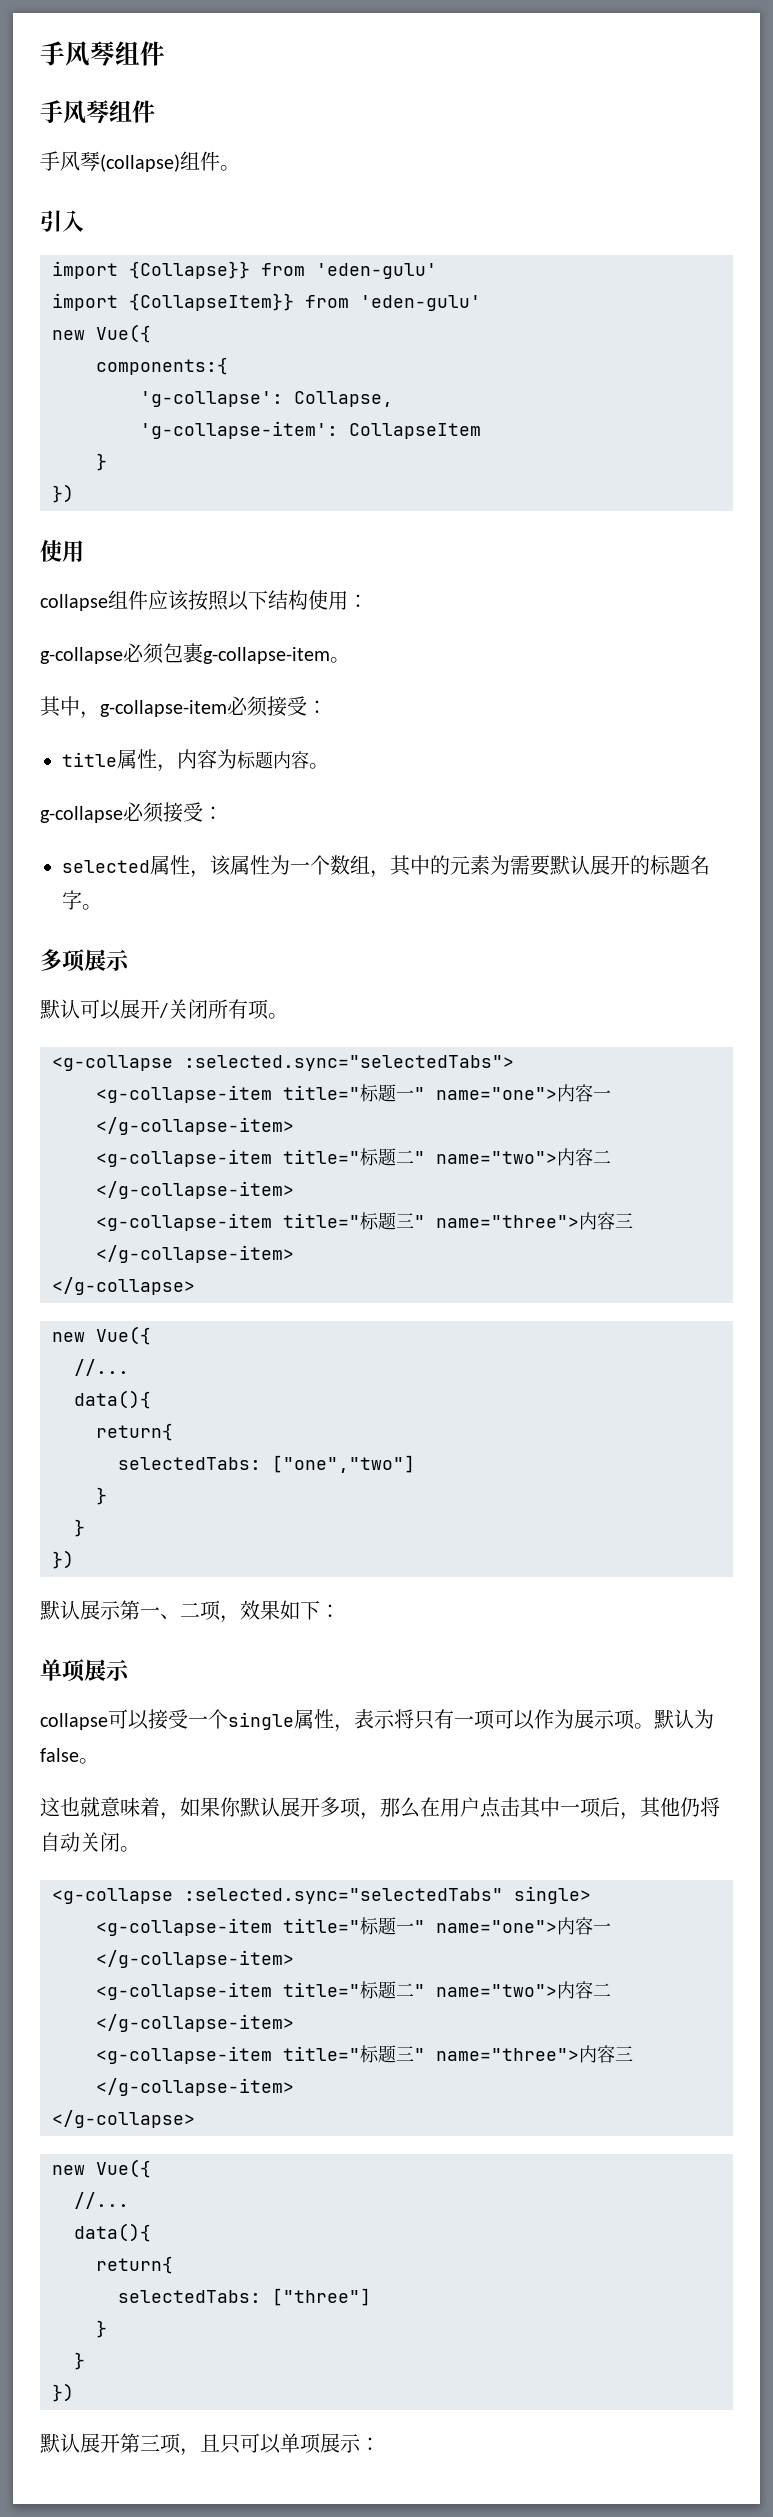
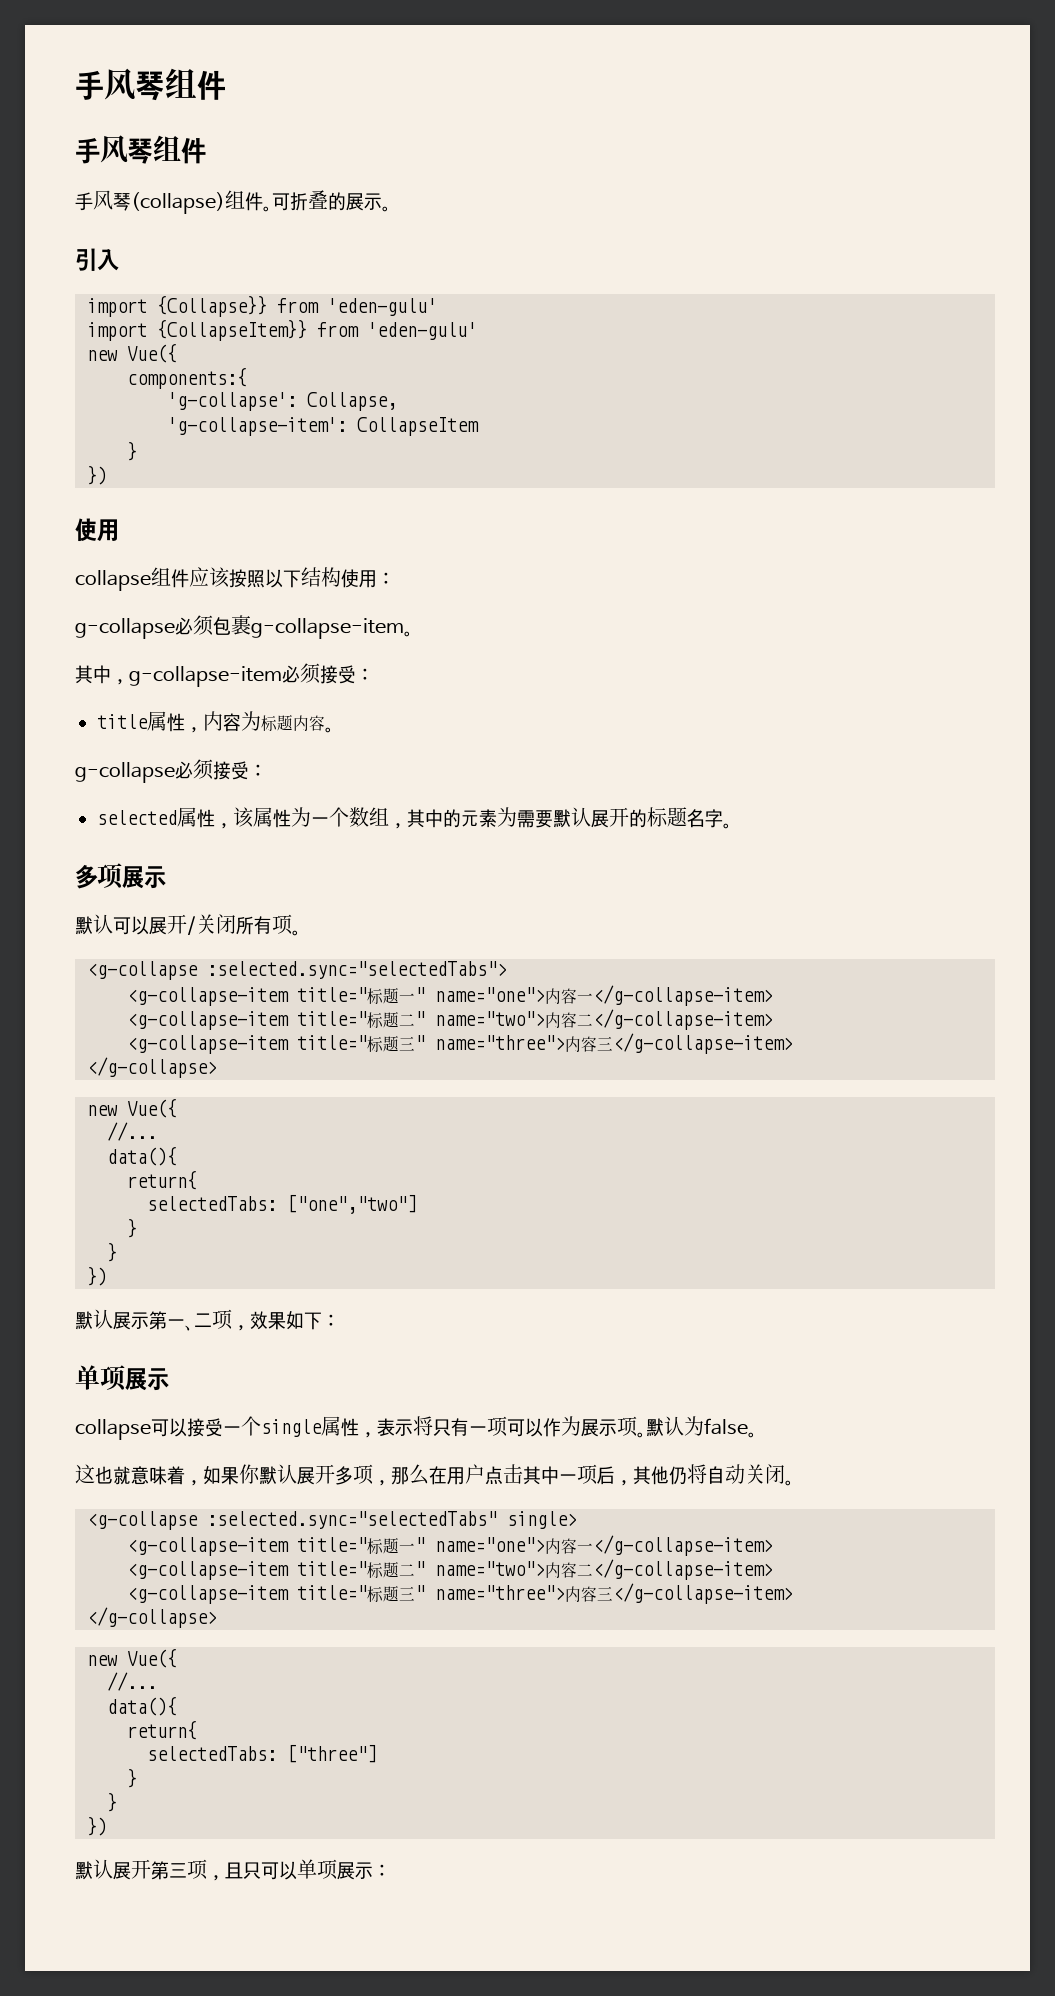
(240, 168) none -> [272,190,391,212] 可折叠的展示。

